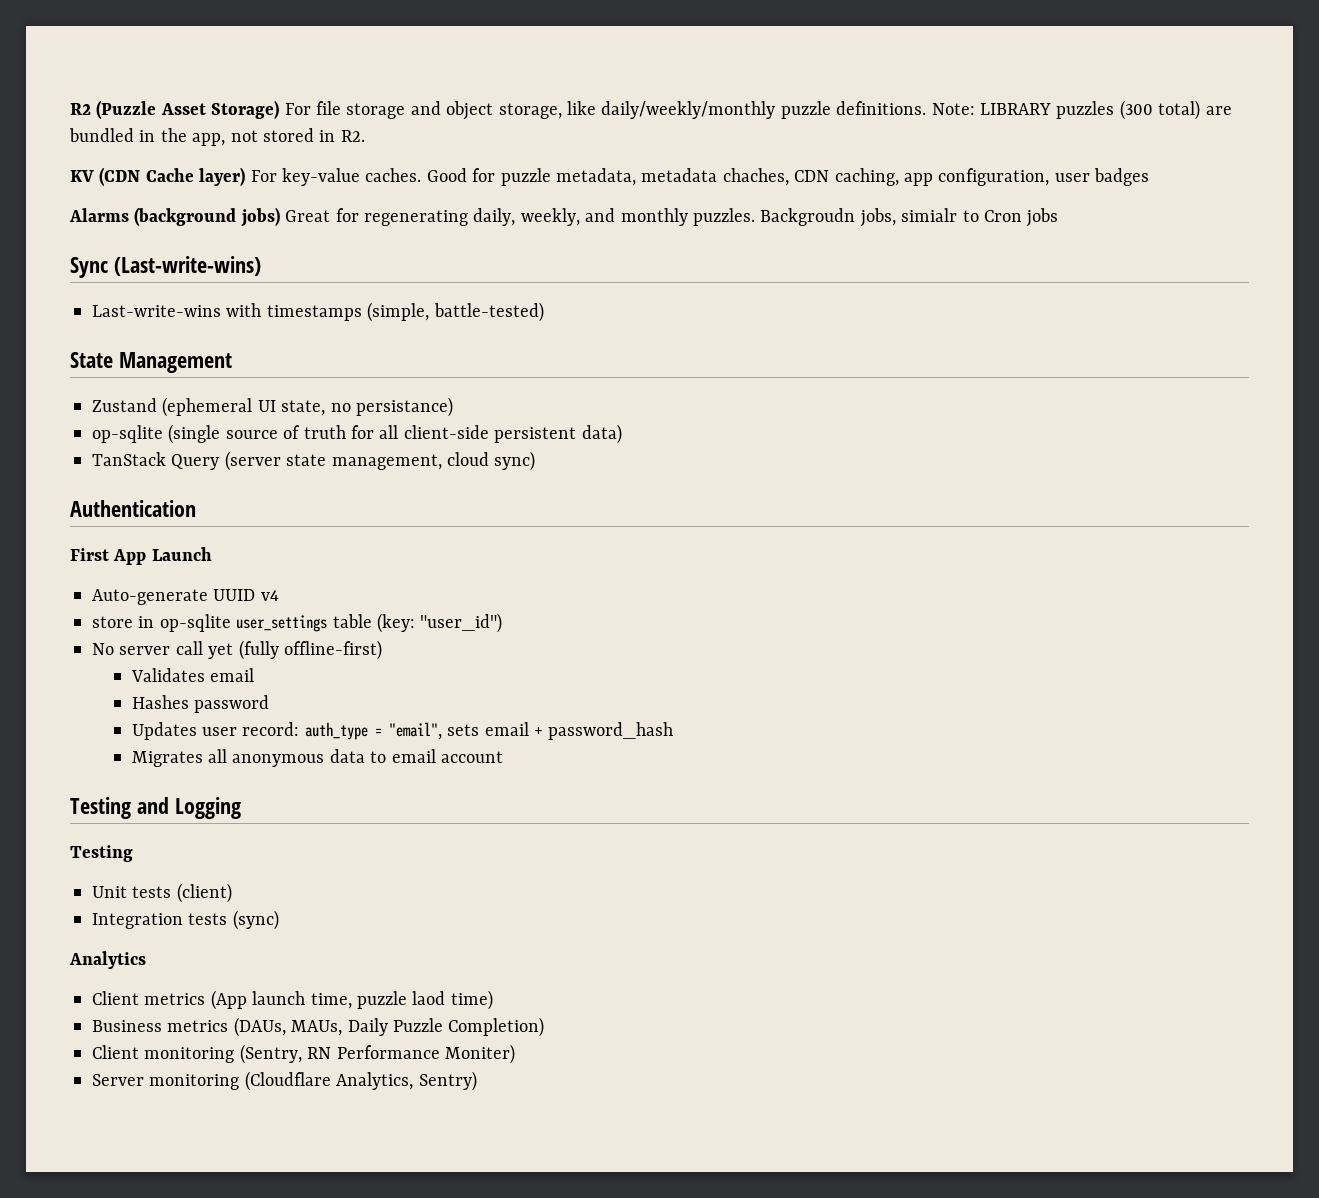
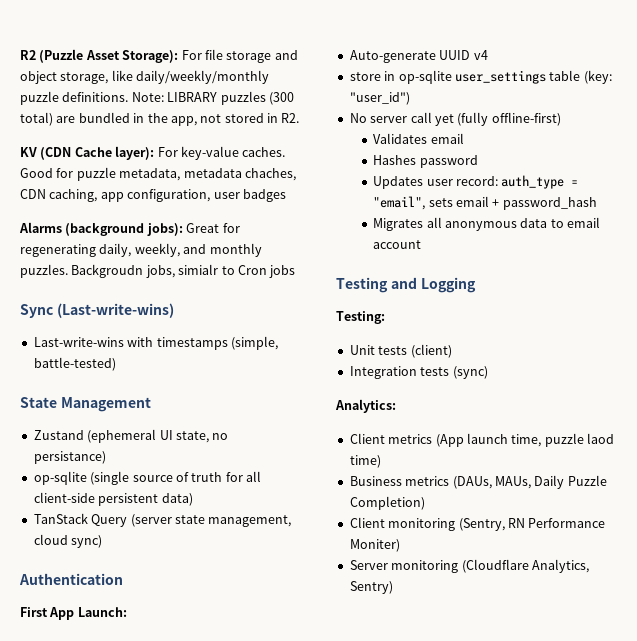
[211,100,280,119] Storage) -> [122,50,179,63] Storage):
[199,167,246,186] layer) -> [115,146,155,160] layer):
[240,207,280,227] jobs) -> [146,223,183,236] jobs):
[151,547,212,561] Launch -> [77,607,127,617] Launch:
[70,845,133,862] Testing -> [336,311,385,324] Testing:
[69,951,146,969] Analytics -> [335,399,396,413] Analytics:

